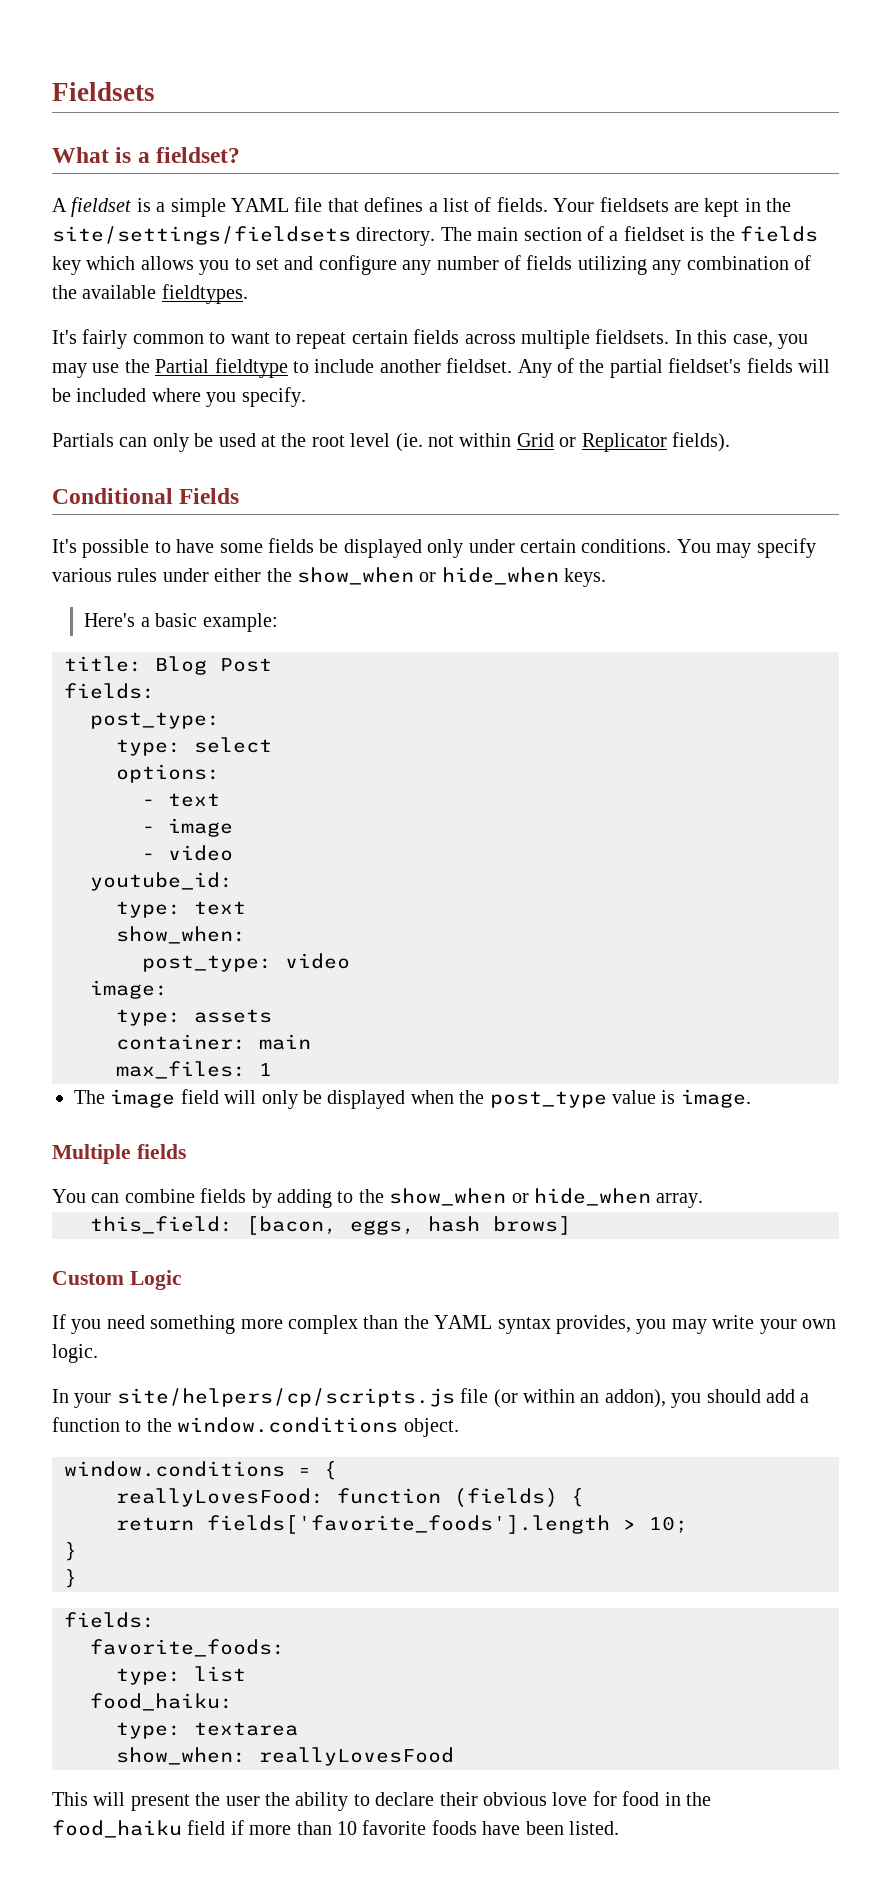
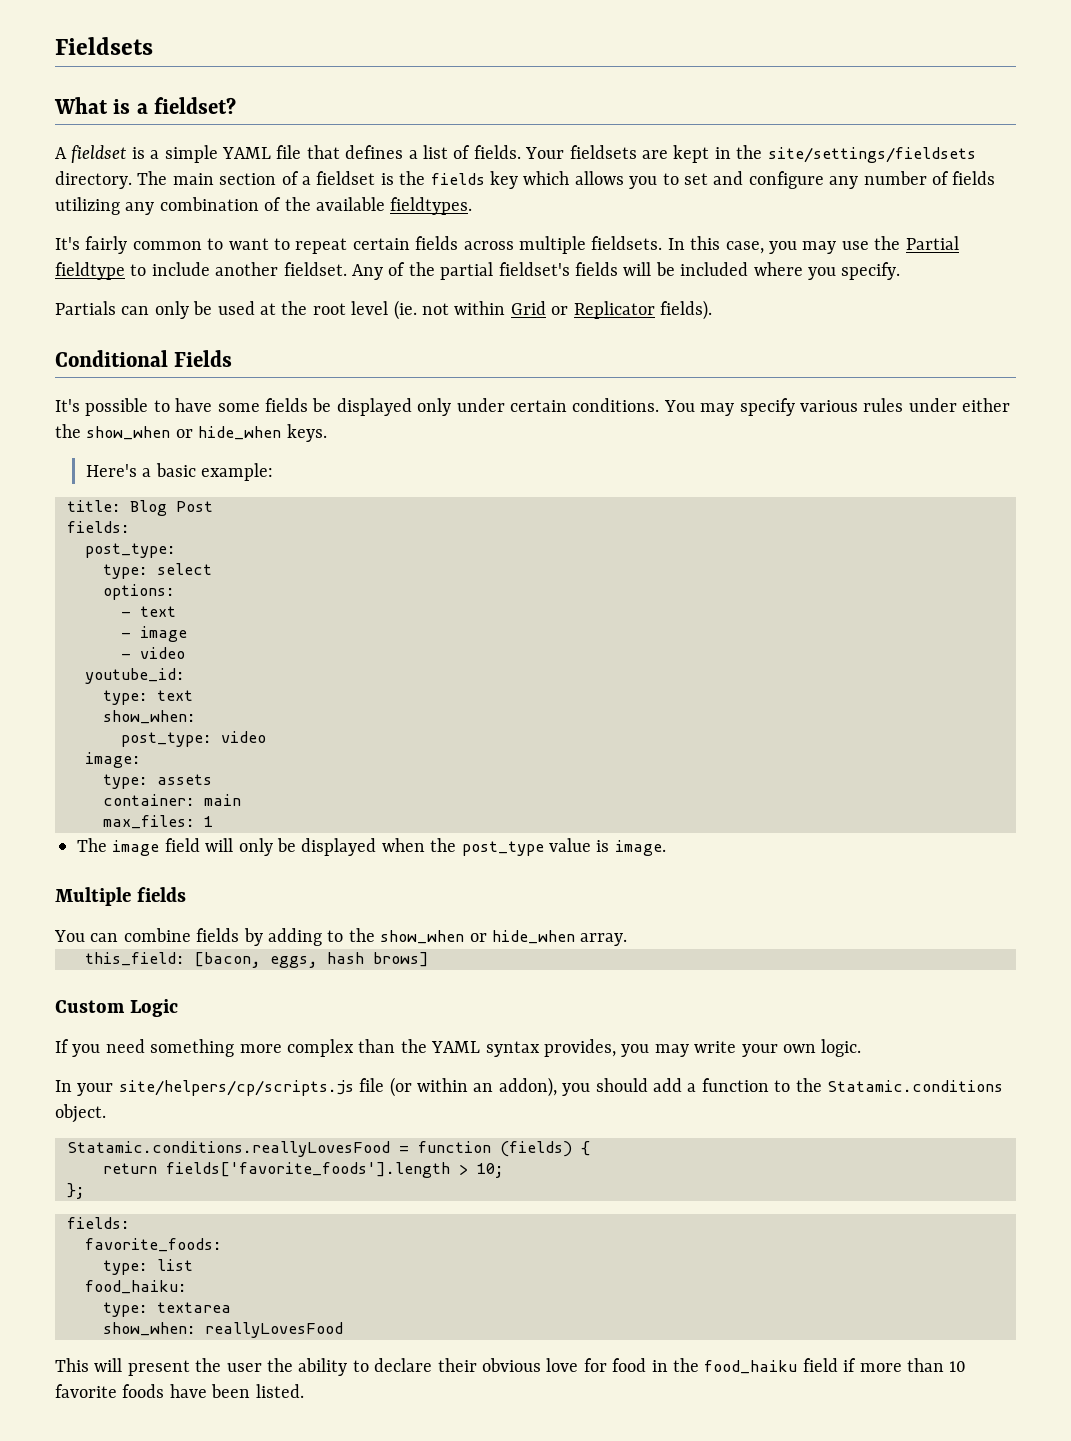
[177,1417,399,1433] window.conditions -> [826,1080,1003,1092] Statamic.conditions
[64,1461,337,1480] [116,1488,324,1507] window.conditions = { // reallyLovesFood: -> [67,1141,409,1157] Statamic.conditions.reallyLovesFood =
[64,1542,77,1561] [64,1569,77,1588] } // } -> [67,1183,85,1199] };

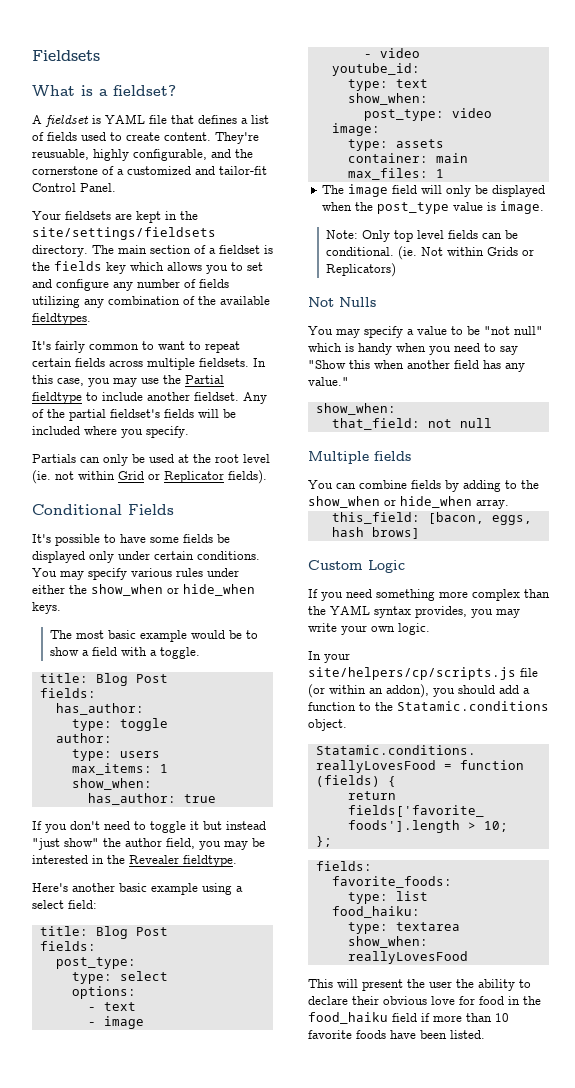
[150,145,218,163] a simple -> (101, 119) none
[473,145,521,159] fields. -> [47,132,259,144] [32,149,253,161] [32,166,267,175] [32,183,116,192] fields used to create content. They're reusuable, highly configurable, and the cornerstone of a customized and tailor-fit Control Panel. //
[85,463,274,481] Here's a basic example: -> [50,630,259,642] [50,647,201,659] [39,673,168,686] [39,688,96,698] [55,703,144,715] [71,718,168,731] [55,733,112,743] [71,749,160,761] [71,763,168,775] [71,778,152,790] [87,793,216,805] [32,821,266,833] [32,838,265,850] [32,855,237,867] [32,883,243,895] [32,900,97,909] The most basic example would be to show a field with a toggle. // title: Blog Post // fields: // has_author: // type: toggle // author: // type: users // max_items: 1 // show_when: // has_author: true // If you don't need to toggle it but instead "just show" the author field, you may be interested in the Revealer fieldtype. // Here's another basic example using a select field:
(666, 848) none -> [326,230,519,242] [326,246,535,260] [326,263,397,277] [308,297,376,307] [308,326,543,338] [308,343,518,355] [308,360,525,372] [308,377,349,386] [315,403,396,415] [331,418,492,430] // Note: Only top level fields can be conditional. (ie. Not within Grids or Replicators) // Not Nulls // You may specify a value to be "not null" which is handy when you need to say "Show this when another field has any value." // show_when: // that_field: not null

